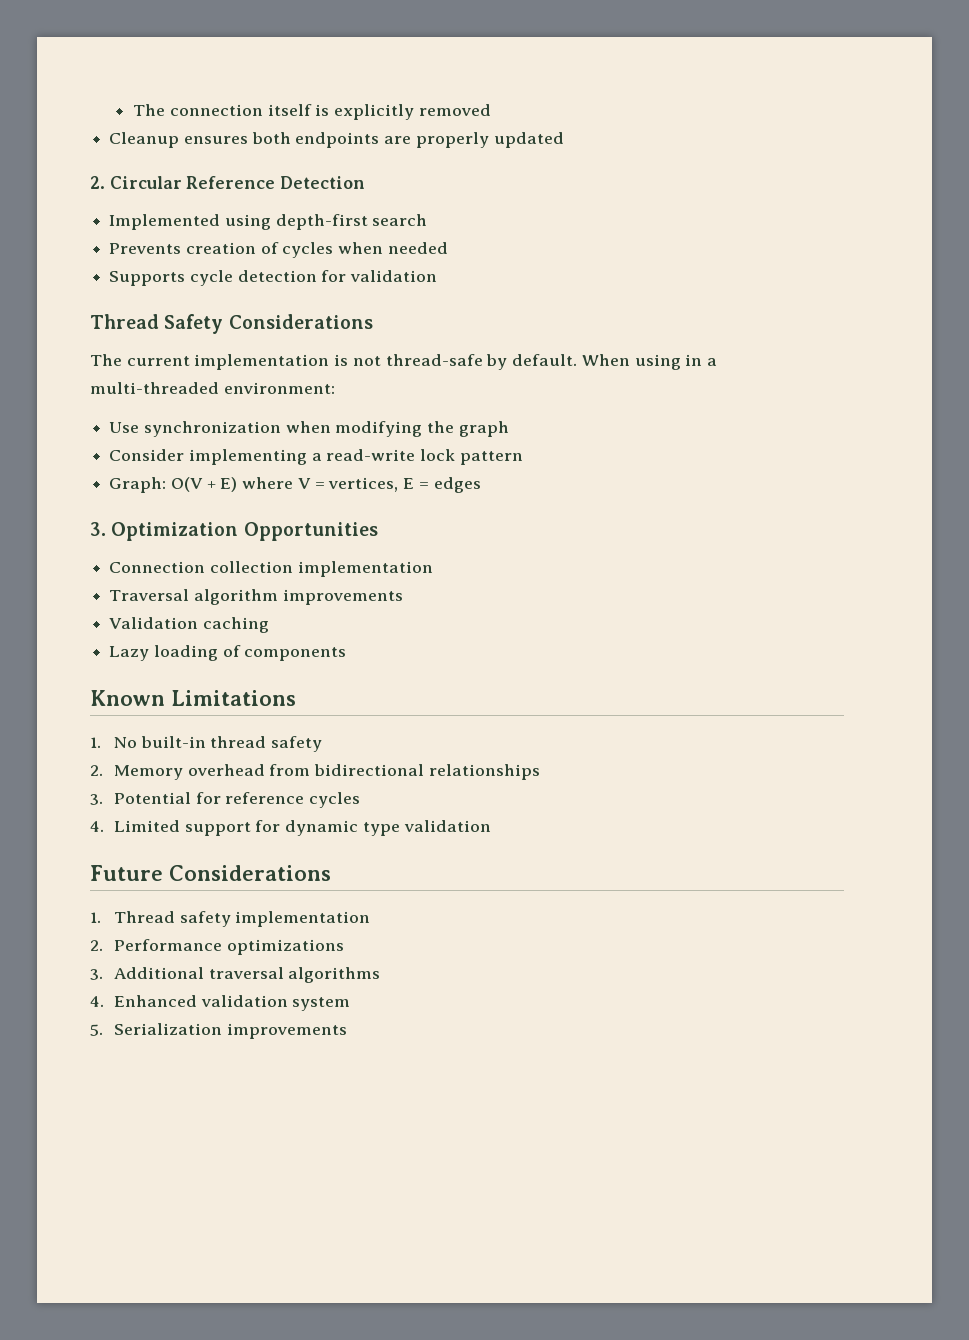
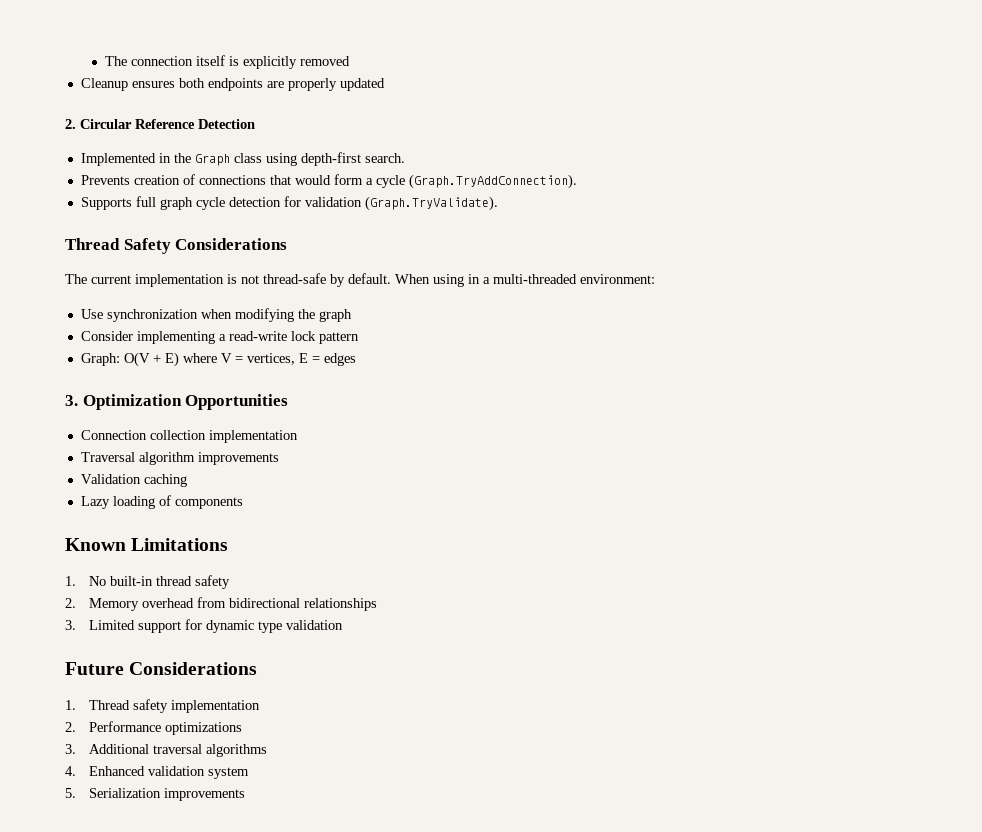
(221, 222) none -> [158,153,262,166] in the Graph class
[372,214,428,226] search -> [364,153,405,163] search.
[282,242,448,258] cycles when needed -> [198,174,577,189] connections that would form a cycle (Graph.TryAddConnection).
(186, 278) none -> [135,196,193,210] full graph
(438, 276) none -> [364,196,498,211] (Graph.TryValidate).
[113,792,361,808] [90,821,104,832] Potential for reference cycles // 4. -> (76, 625) none

